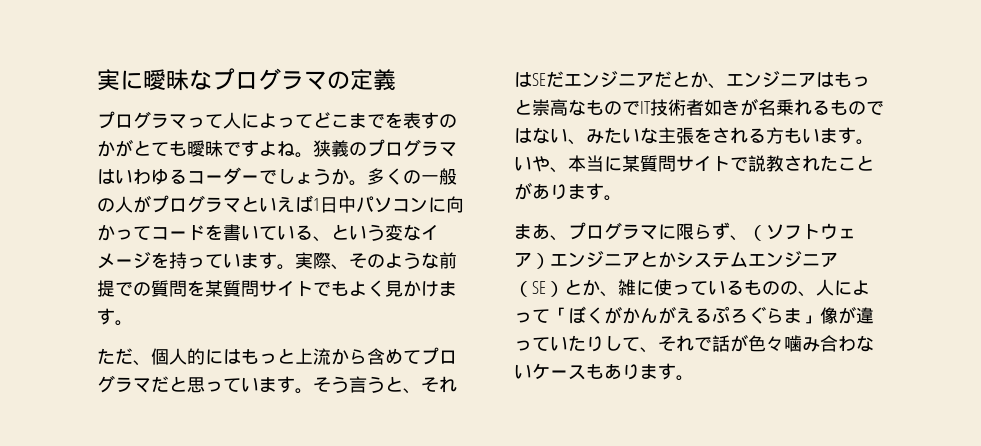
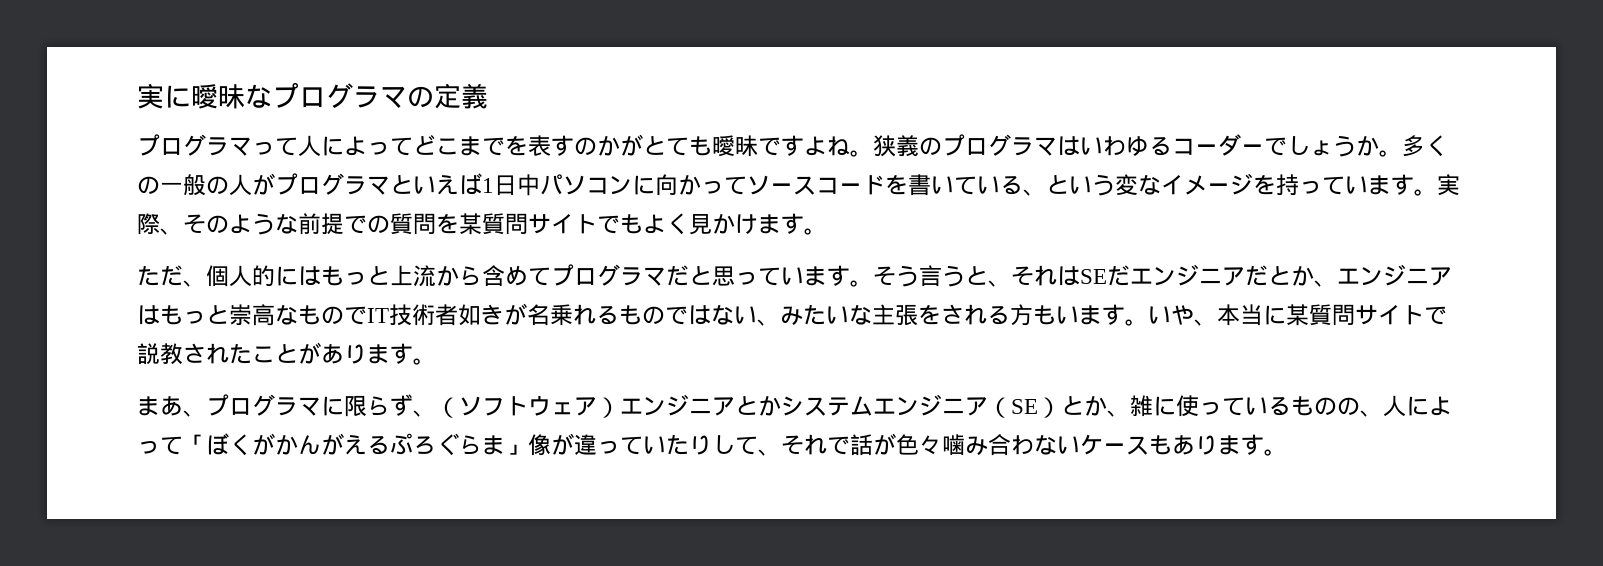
(151, 233) none -> [747,175,816,195] ソース

